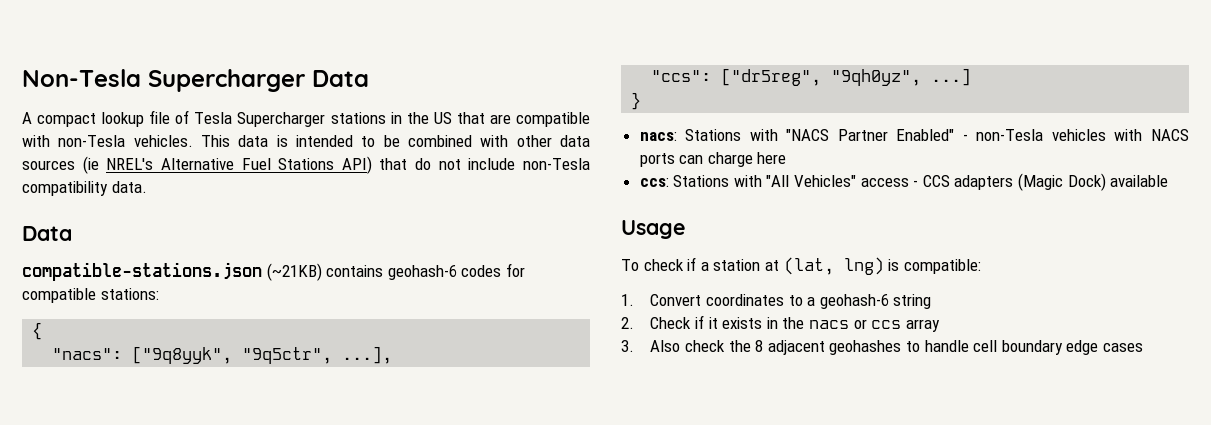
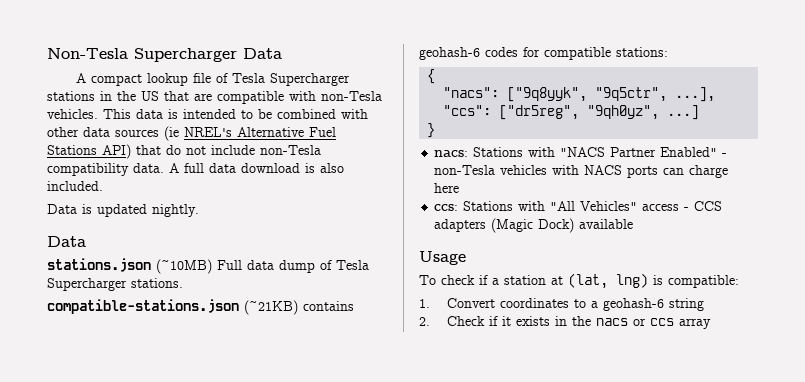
[22,226,72,241] // Data -> [169,163,344,173] [47,181,103,191] [47,204,199,217] [47,236,86,247] [47,258,369,274] [47,278,183,291] A full data download is also included. // Data is updated nightly. // Data // stations.json (~10MB) Full data dump of Tesla Supercharger stations.
[621,340,1143,355] // 3. Also check the 8 adjacent geohashes to handle cell boundary edge cases -> (711, 323) none

